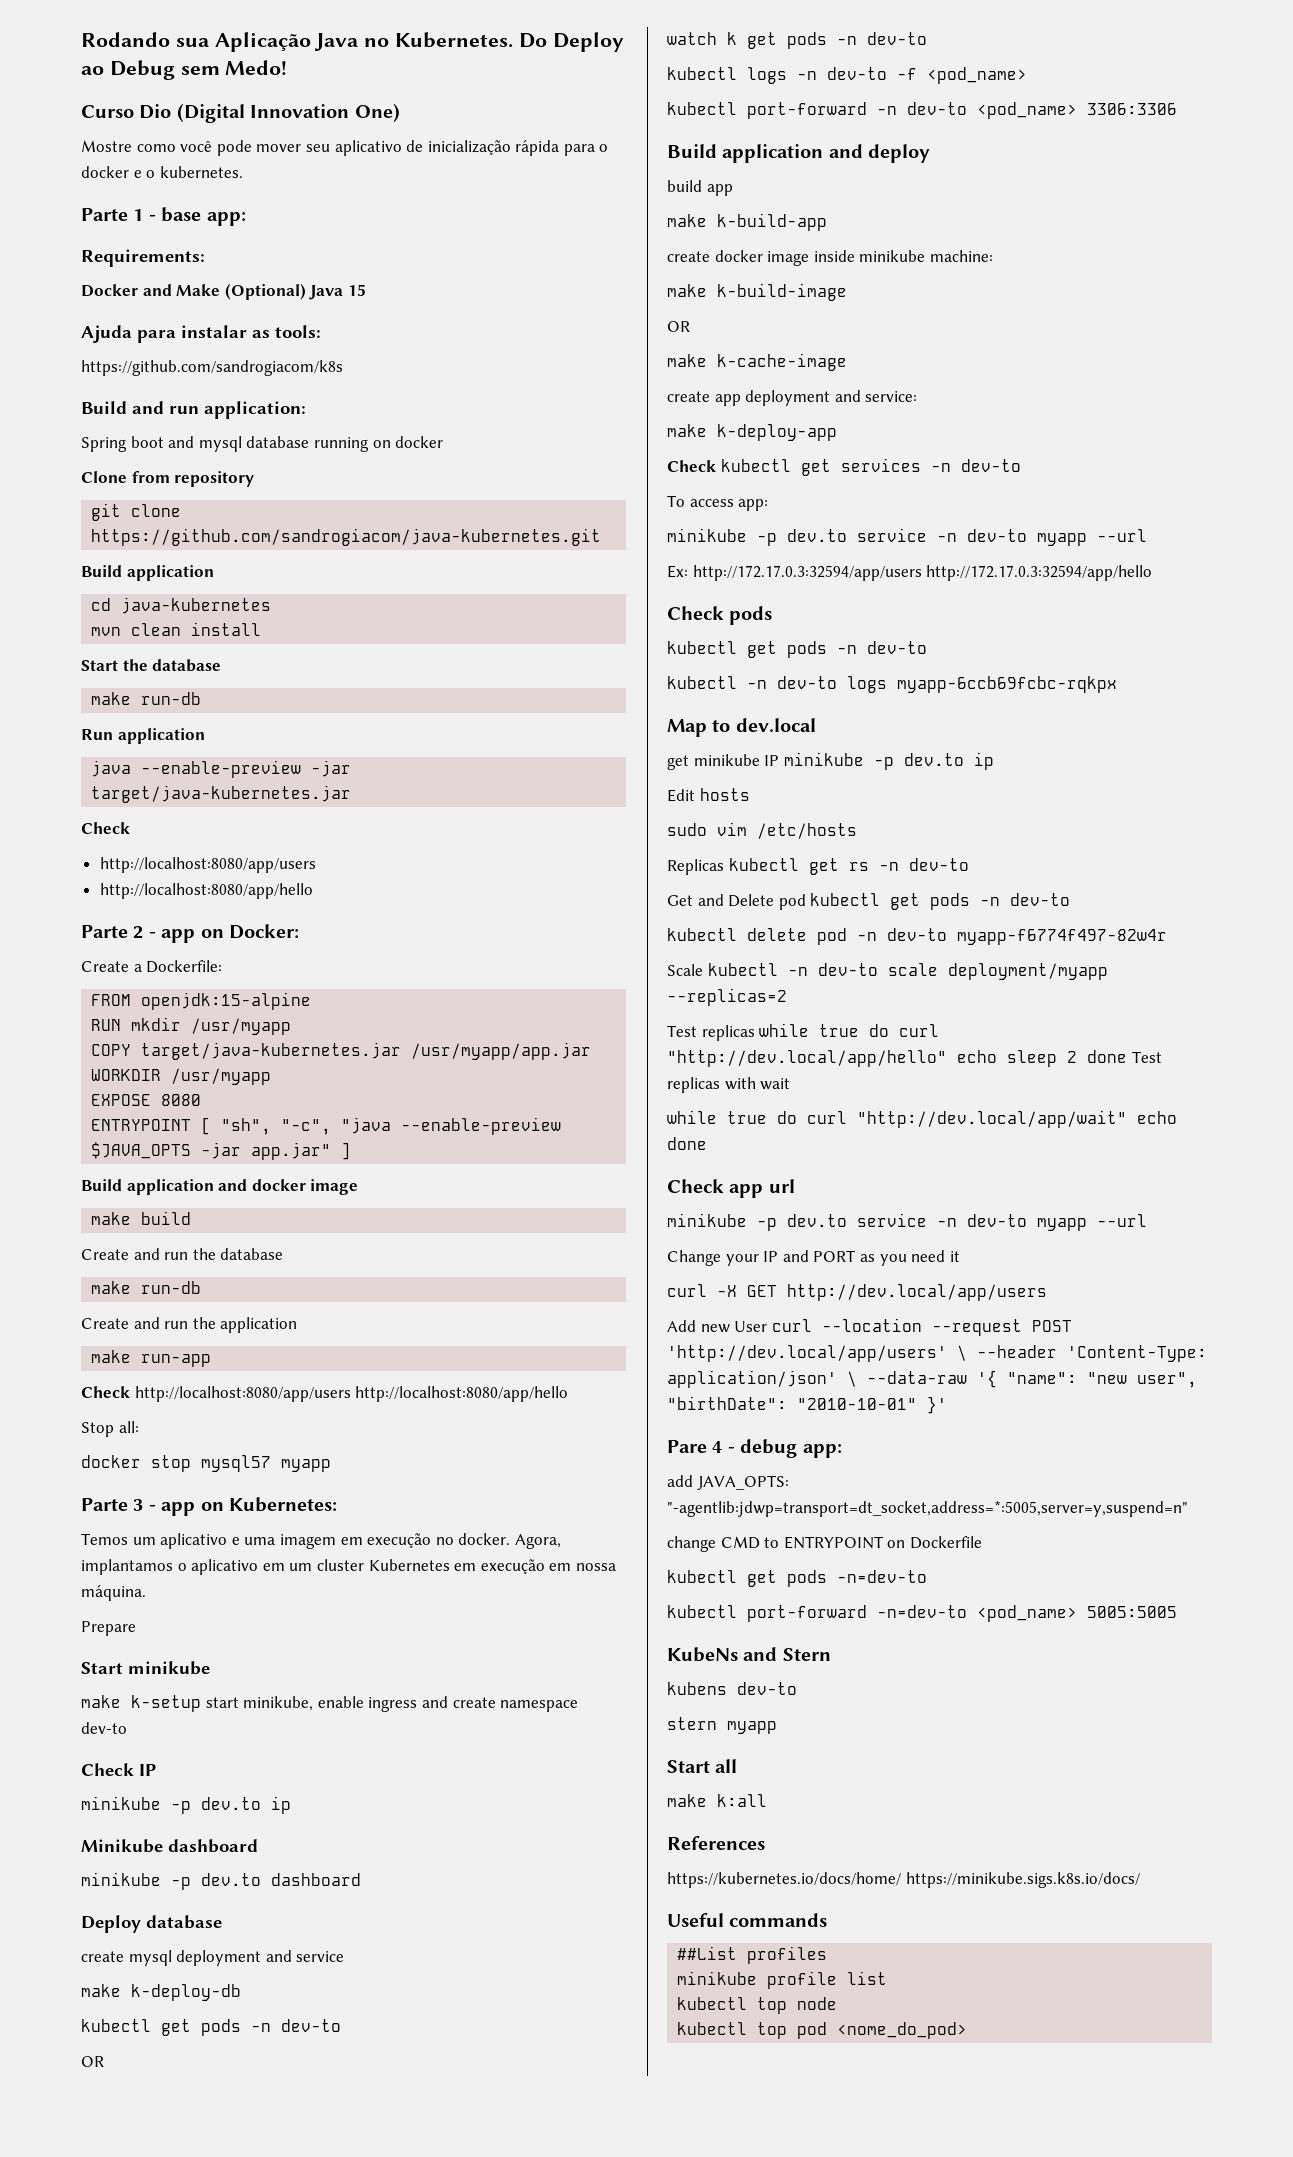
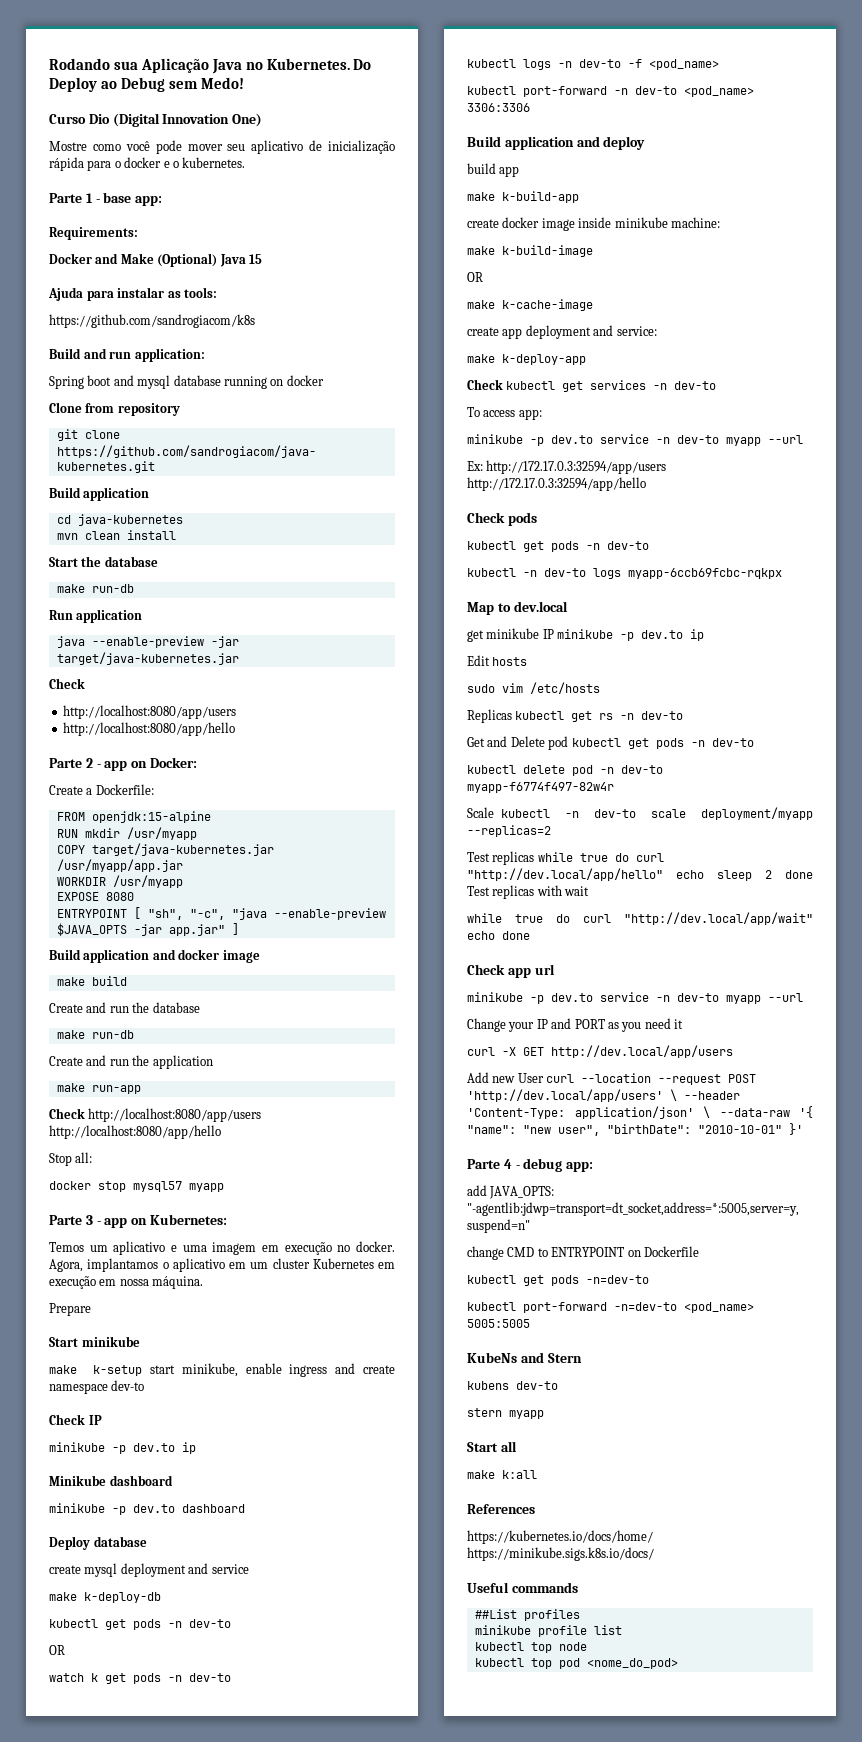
[667,1440,707,1453] Pare -> [467,1159,500,1169] Parte

